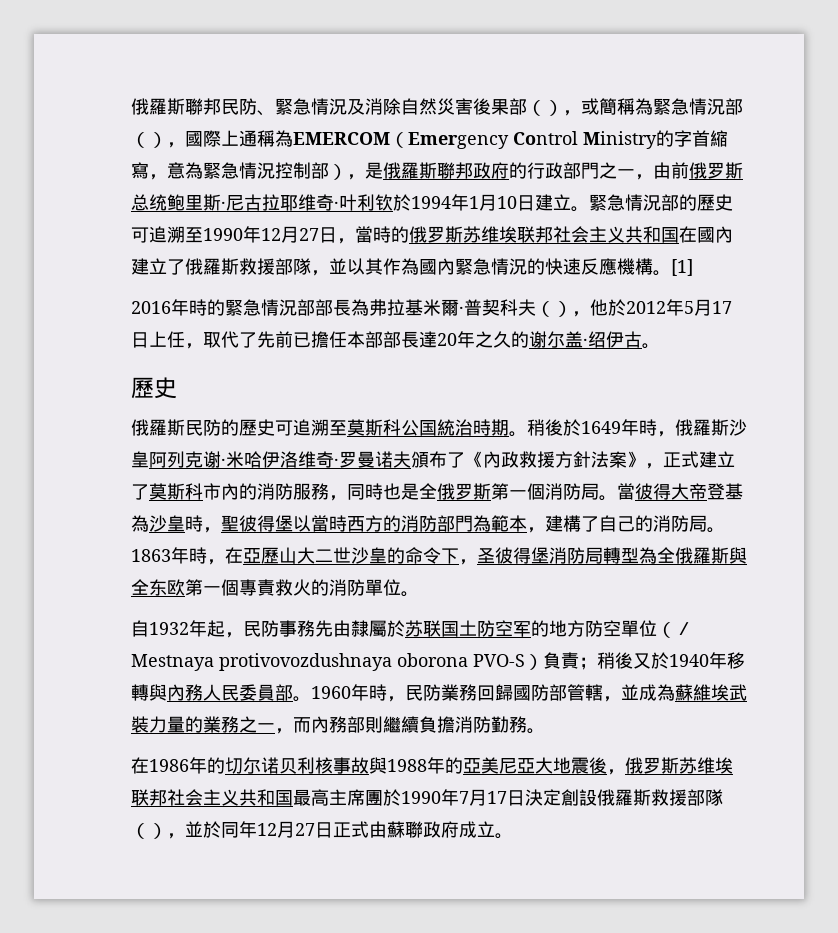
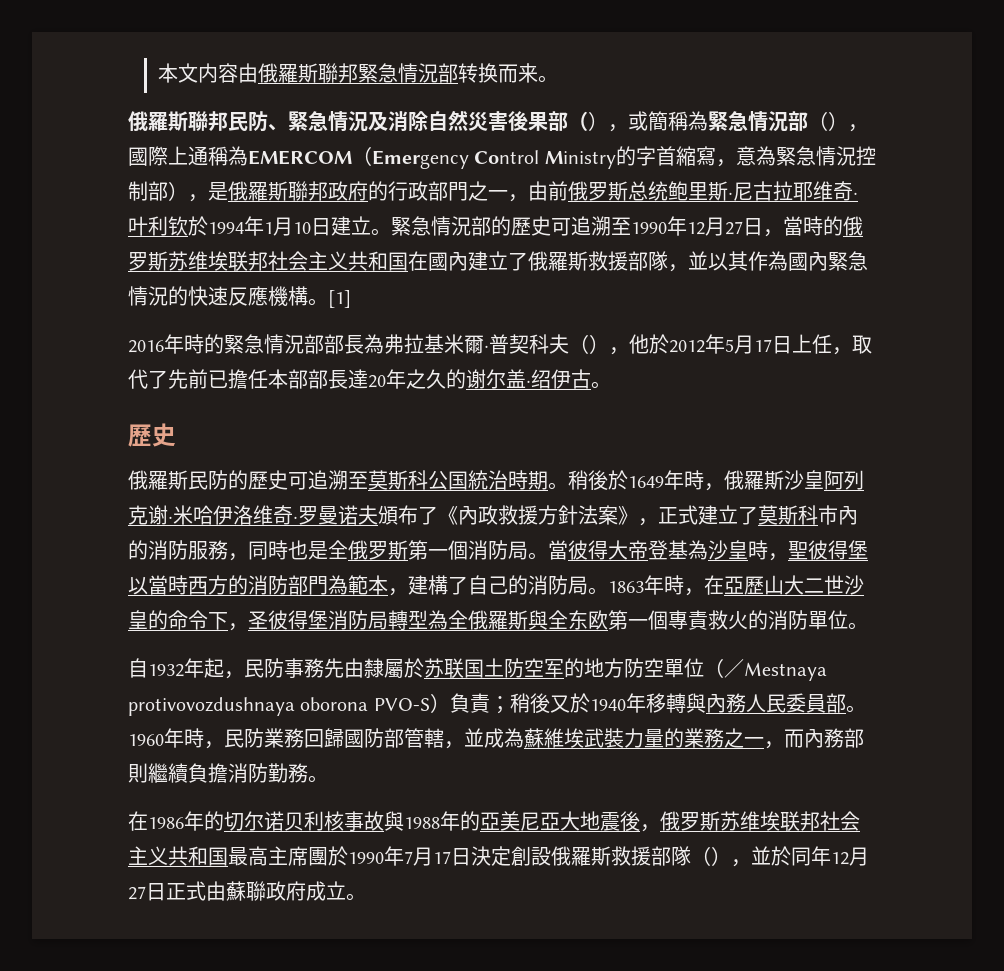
(131, 106) none -> [157,63,558,83] 本文内容由俄羅斯聯邦緊急情況部转换而来。 //

